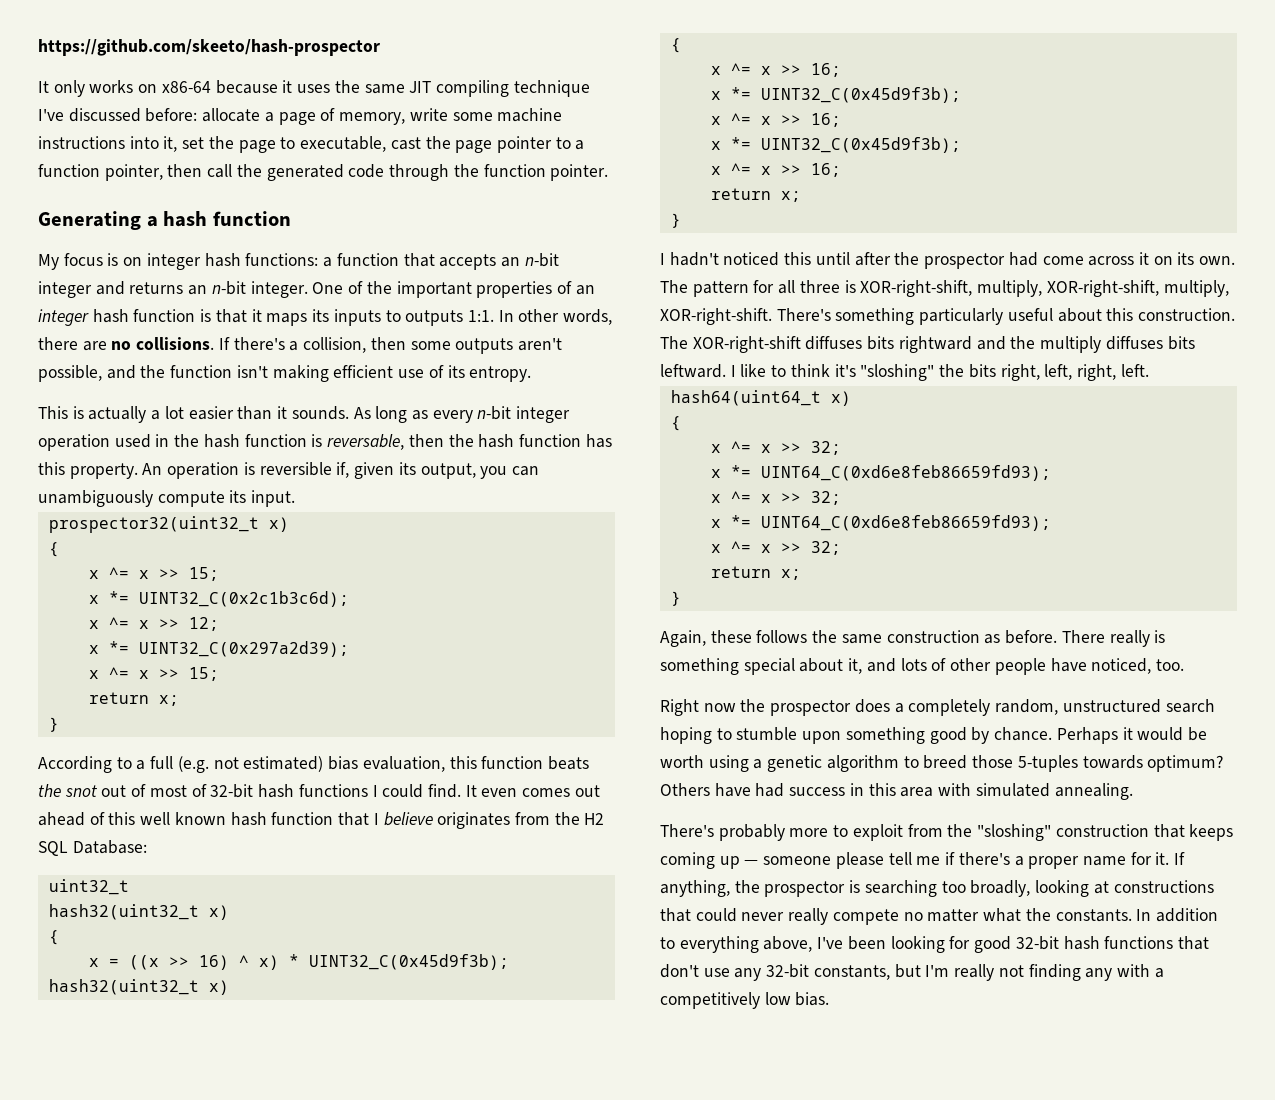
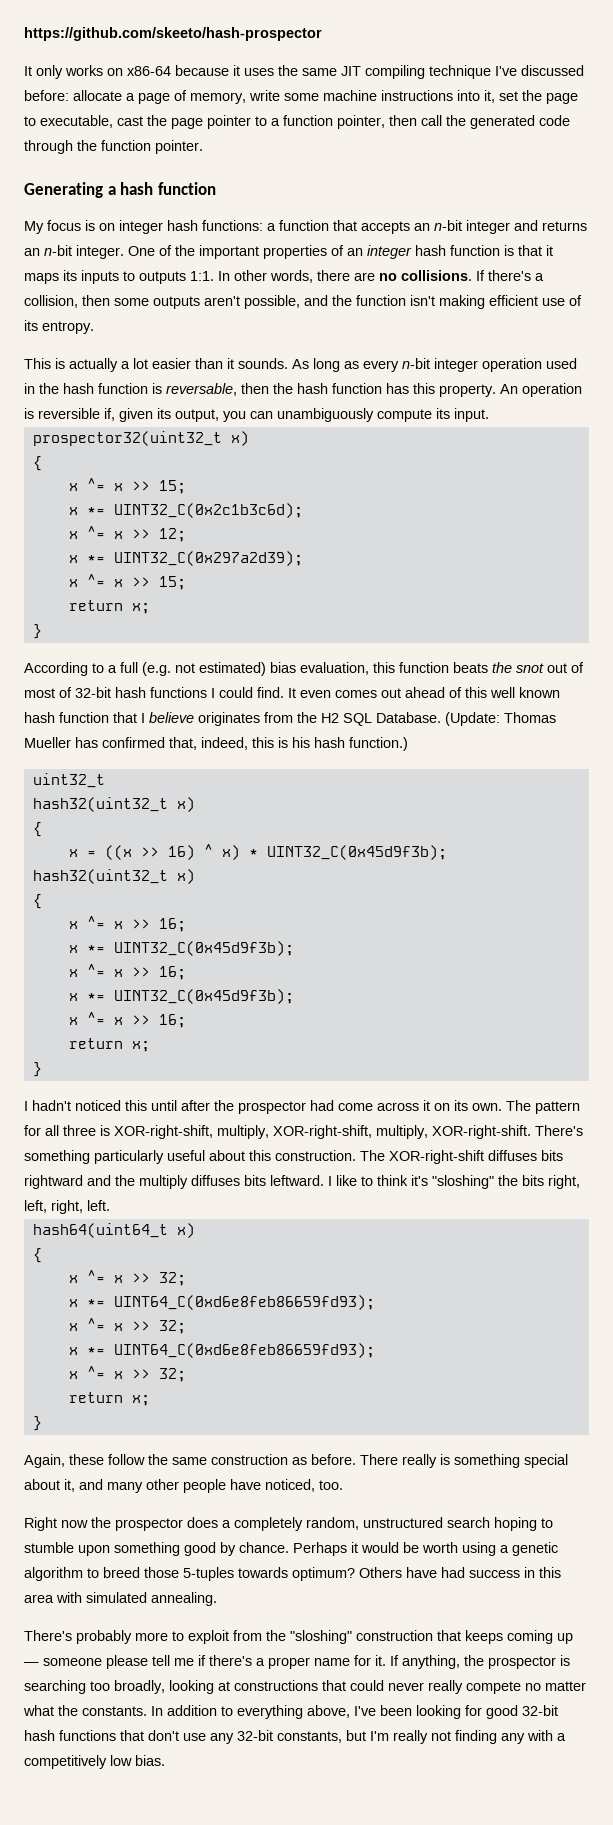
[72,840,147,854] Database: -> [376,712,556,726] [24,737,408,751] Database. (Update: Thomas Mueller has confirmed that, indeed, this is his hash function.)
[756,630,808,643] follows -> [108,1454,145,1465] follow
[900,658,947,671] lots of -> [107,1482,143,1493] many

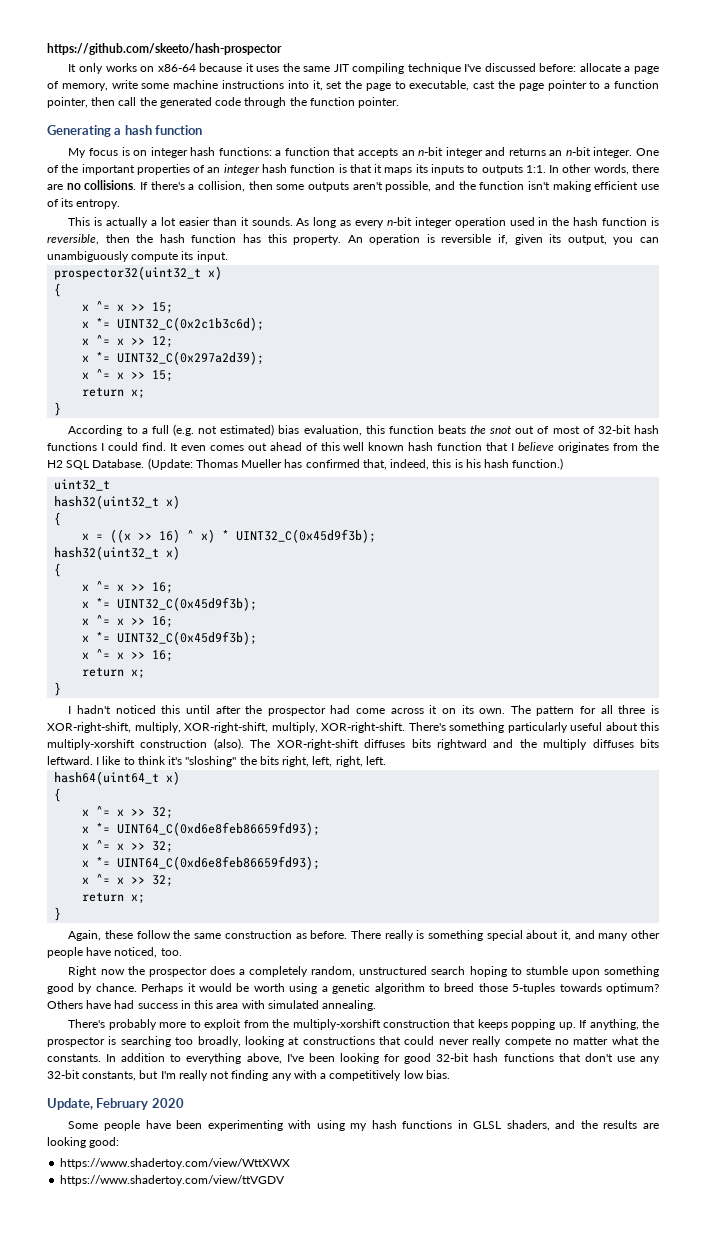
[166,383,237,396] reversable, -> [47,234,99,245] reversible,
[275,1150,356,1161] construction. -> [47,738,244,750] multiply-xorshift construction (also).
[290,1630,352,1644] "sloshing" -> [292,1019,381,1030] multiply-xorshift
[507,1630,573,1644] [24,1655,386,1669] coming up — someone please tell me if there's a proper name for it. -> [511,1019,576,1030] popping up.
(165, 1760) none -> [47,1098,184,1110] [68,1120,660,1131] [47,1137,120,1148] [60,1158,291,1169] [60,1175,286,1186] // Update, February 2020 // Some people have been experimenting with using my hash functions in GLSL shaders, and the results are looking good: // https://www.shadertoy.com/view/WttXWX // https://www.shadertoy.com/view/ttVGDV

